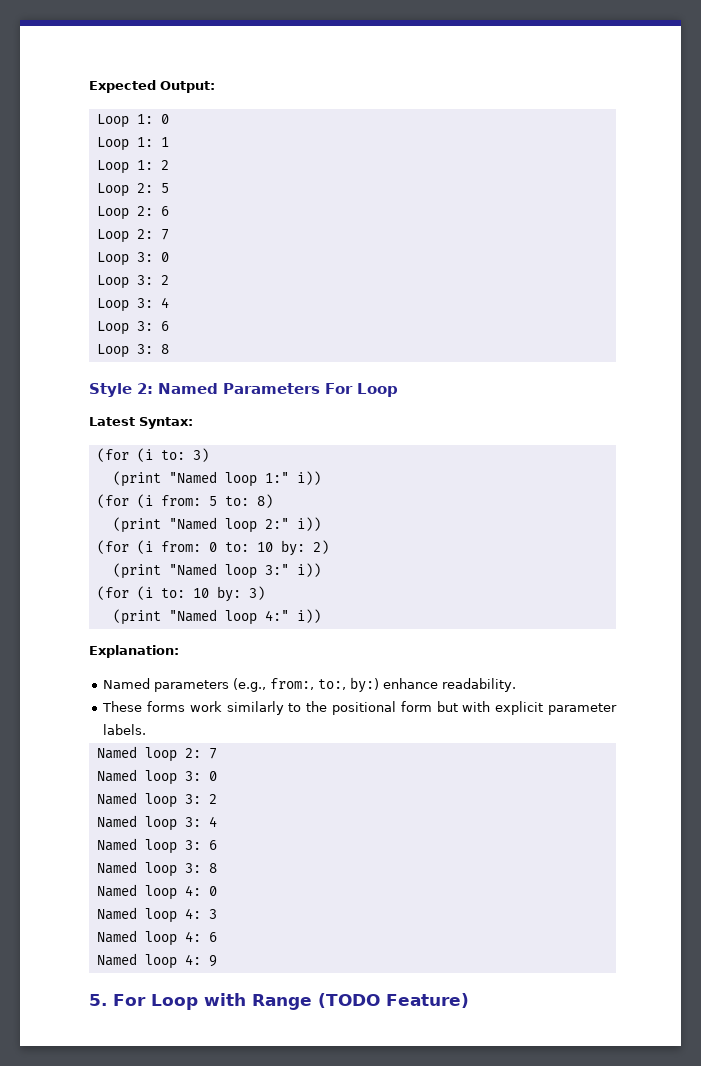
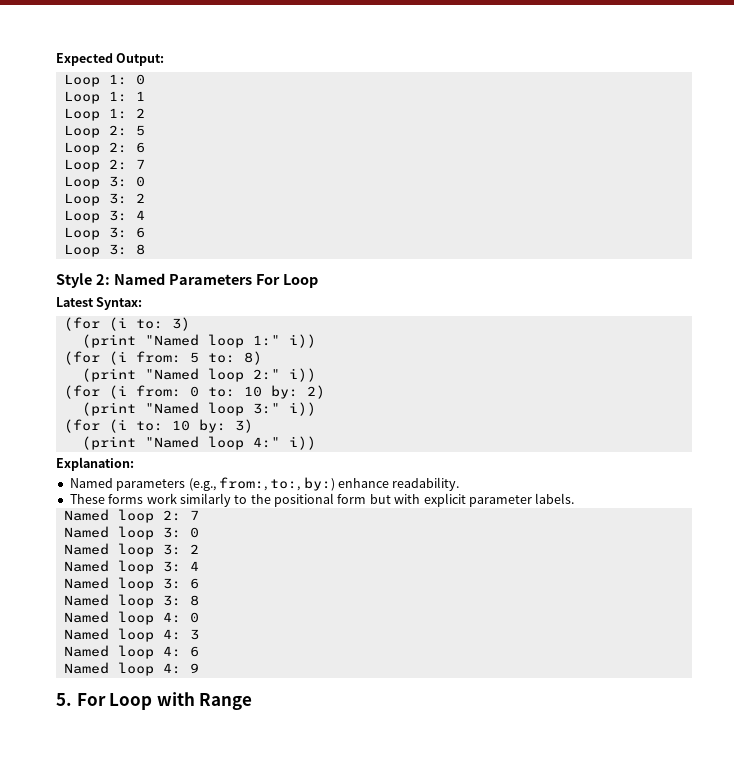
[318,993,469,1008] (TODO Feature) -> (253, 701) none

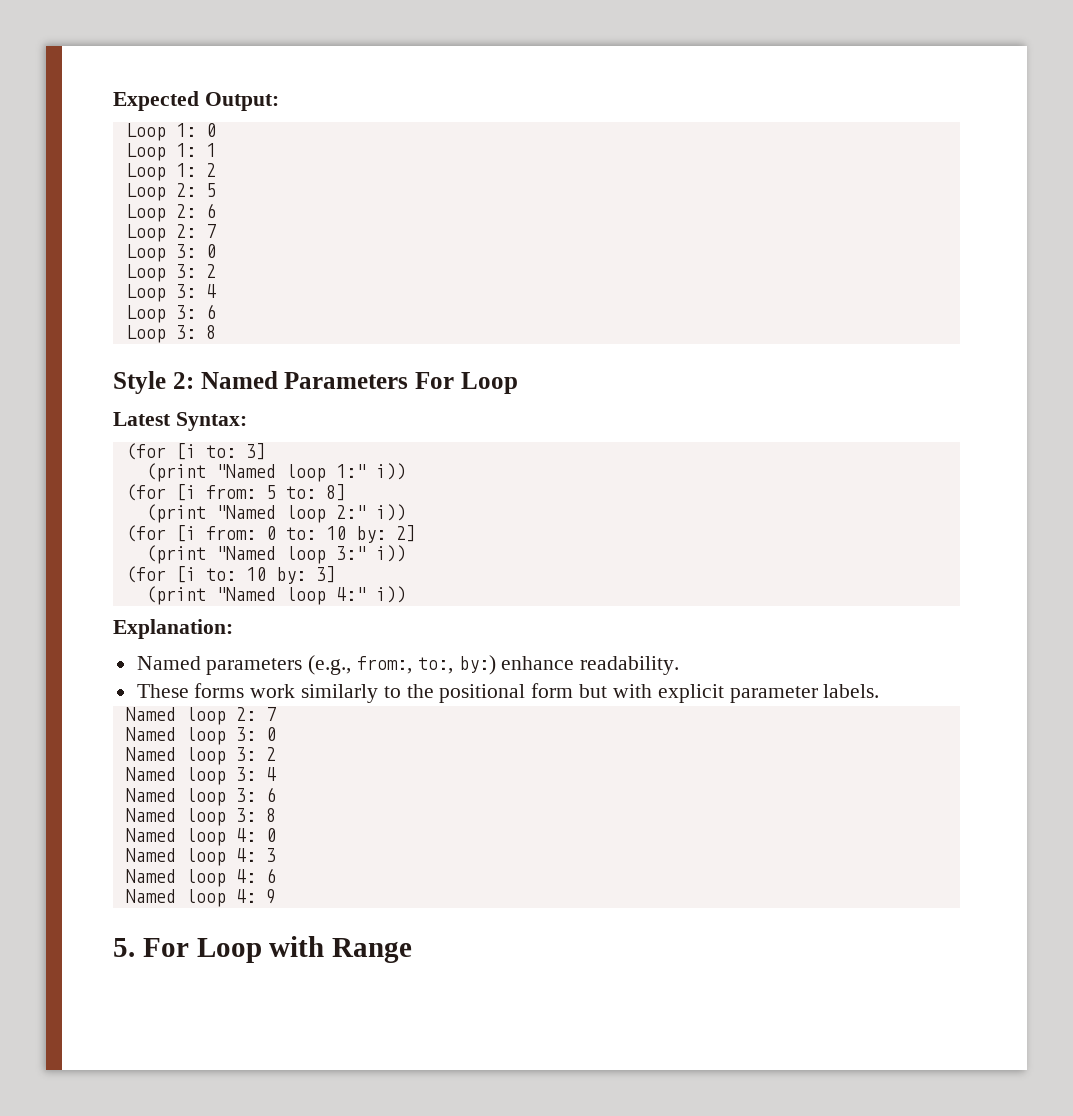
[108,317,190,331] (i to: 3) -> [175,443,266,460] [i to: 3]
[108,351,127,365] (i -> [175,484,196,501] [i
[243,351,262,365] 8) -> [325,484,346,501] 8]
[108,385,127,399] (i -> [175,525,196,542] [i
[306,385,325,399] 2) -> [395,525,416,542] 2]
[108,419,253,433] (i to: 10 by: 3) -> [175,566,336,584] [i to: 10 by: 3]

